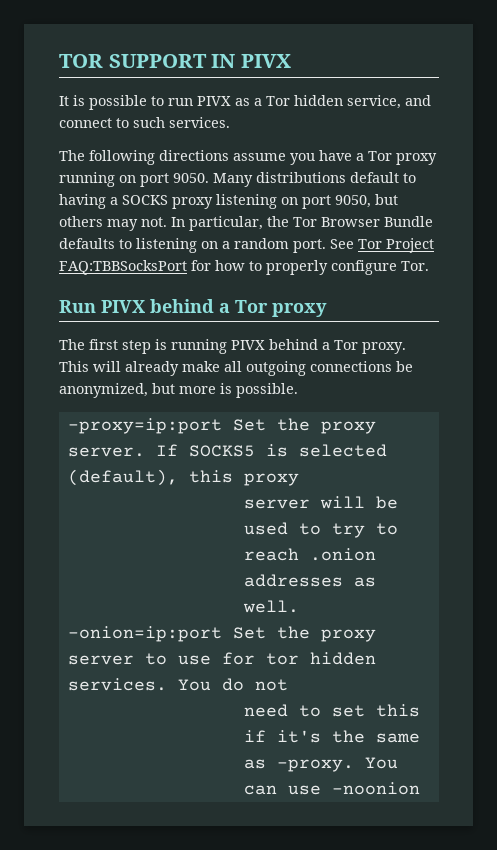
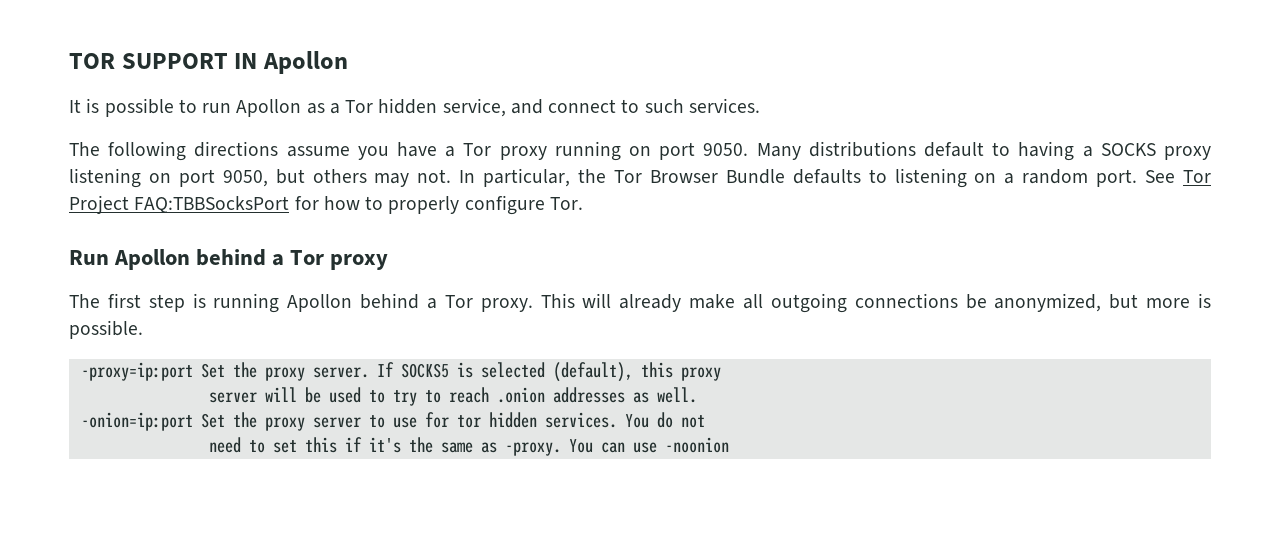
[240,54,291,68] PIVX -> [262,51,348,74] Apollon
[197,96,231,106] PIVX -> [236,99,302,117] Apollon
[101,300,145,313] PIVX -> [114,249,191,270] Apollon
[231,340,265,350] PIVX -> [287,294,353,312] Apollon

